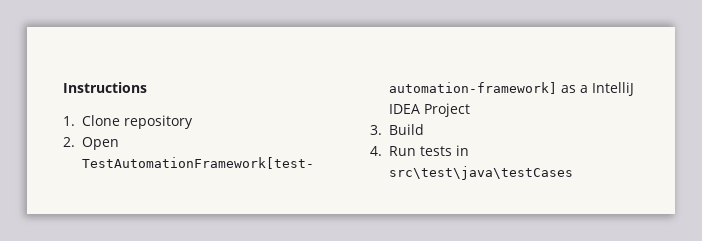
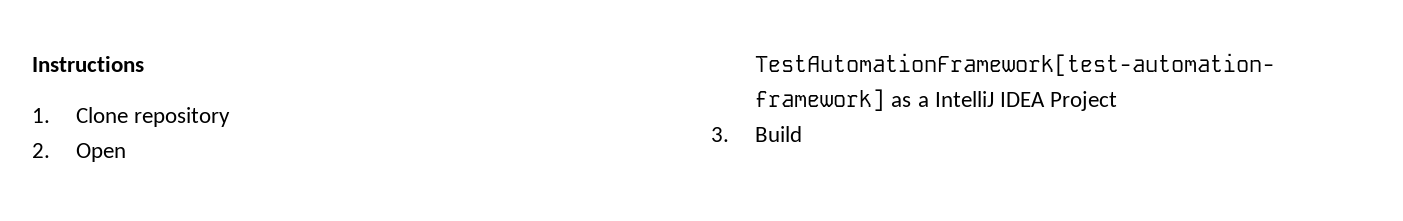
[370,145,469,156] [388,166,573,180] // 4. Run tests in src\test\java\testCases -> (803, 134) none

